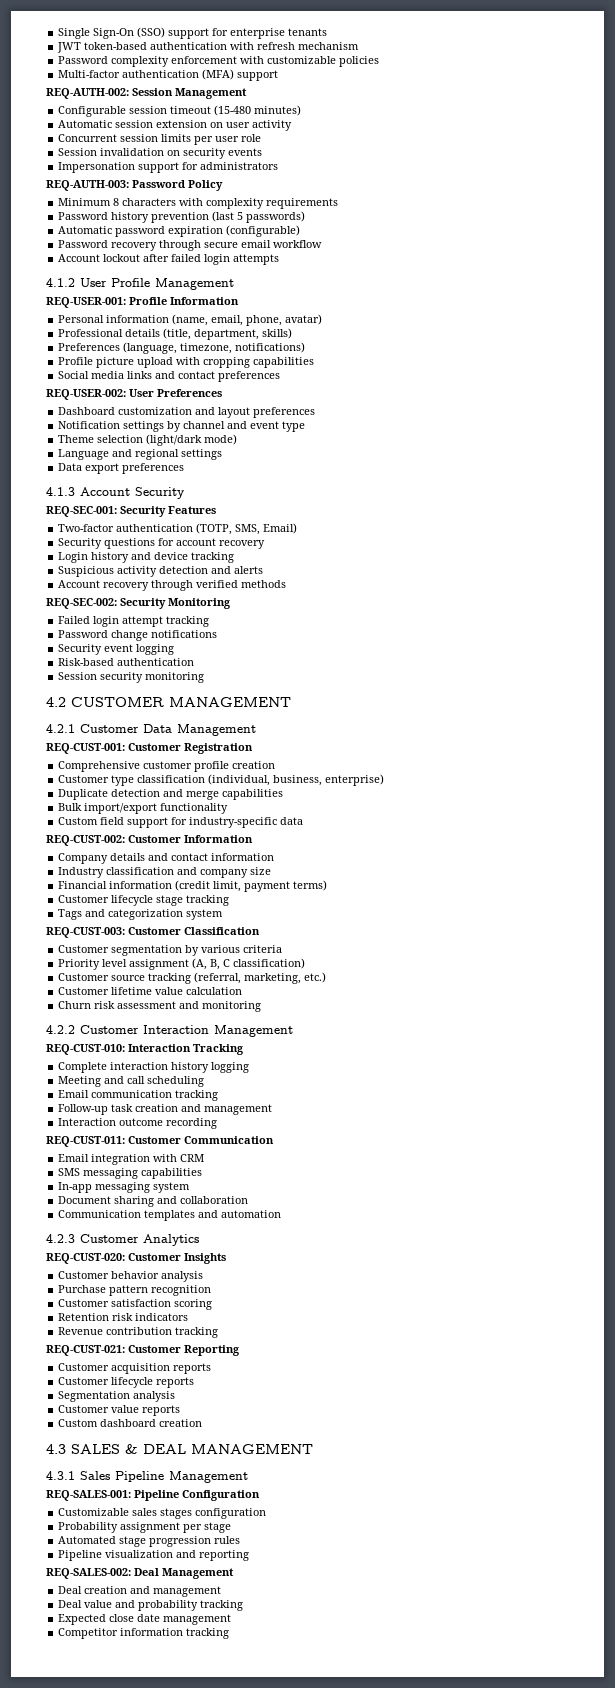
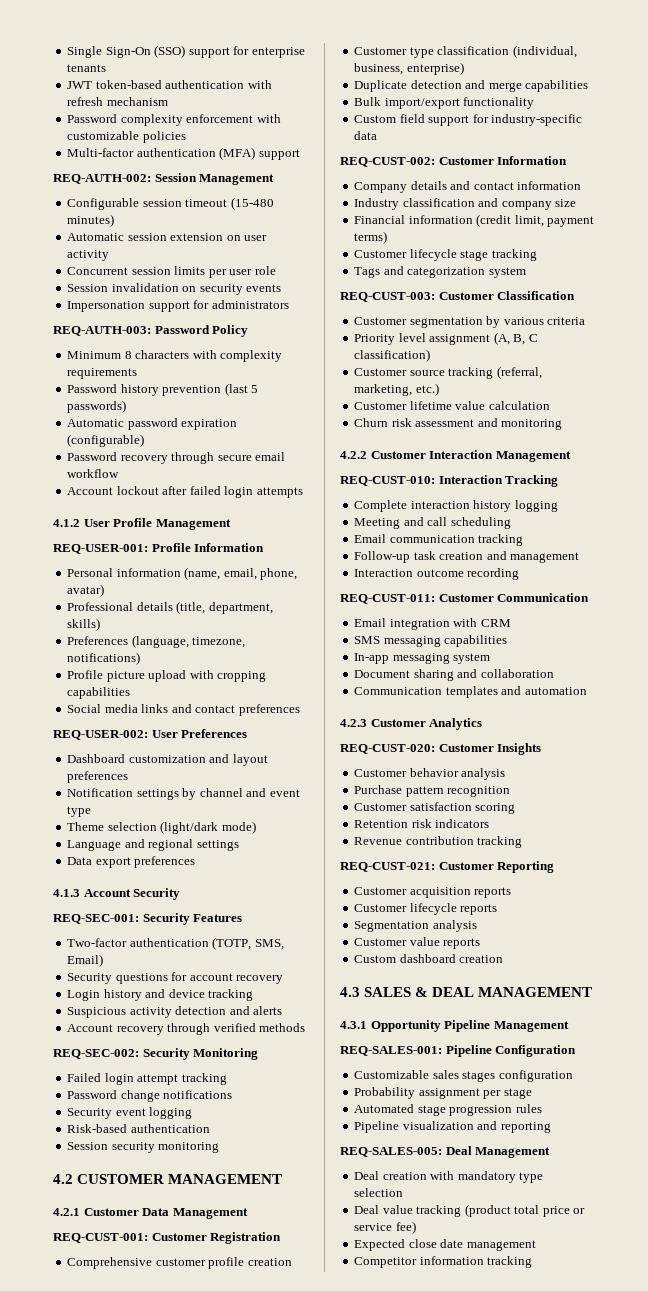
[80,1471,110,1480] Sales -> [370,1020,441,1032] Opportunity
[46,1568,131,1579] REQ-SALES-002: -> [340,1147,442,1157] REQ-SALES-005:
[130,1586,222,1597] and management -> [430,1171,544,1183] [354,1188,404,1197] with mandatory type selection
[115,1600,244,1611] and probability tracking -> [416,1204,586,1217] [354,1221,416,1234] tracking (product total price or service fee)

